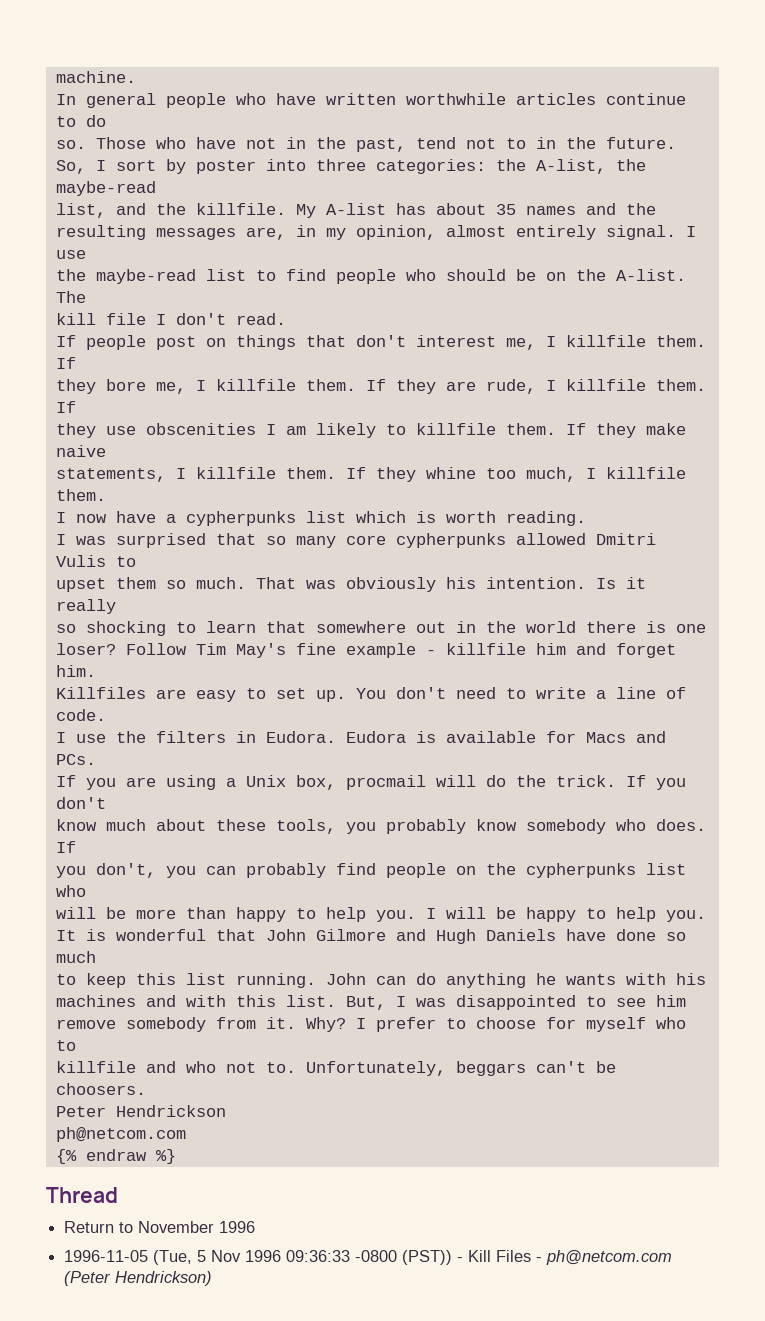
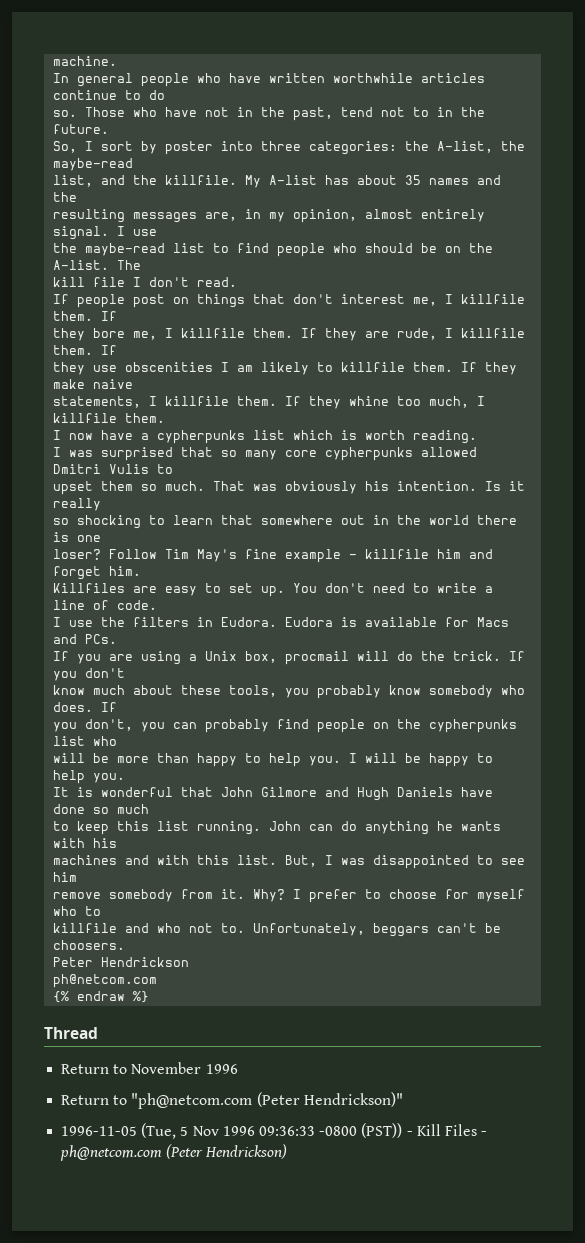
(256, 1227) none -> [61,1092,403,1109] // Return to "ph@netcom.com (Peter Hendrickson)"

